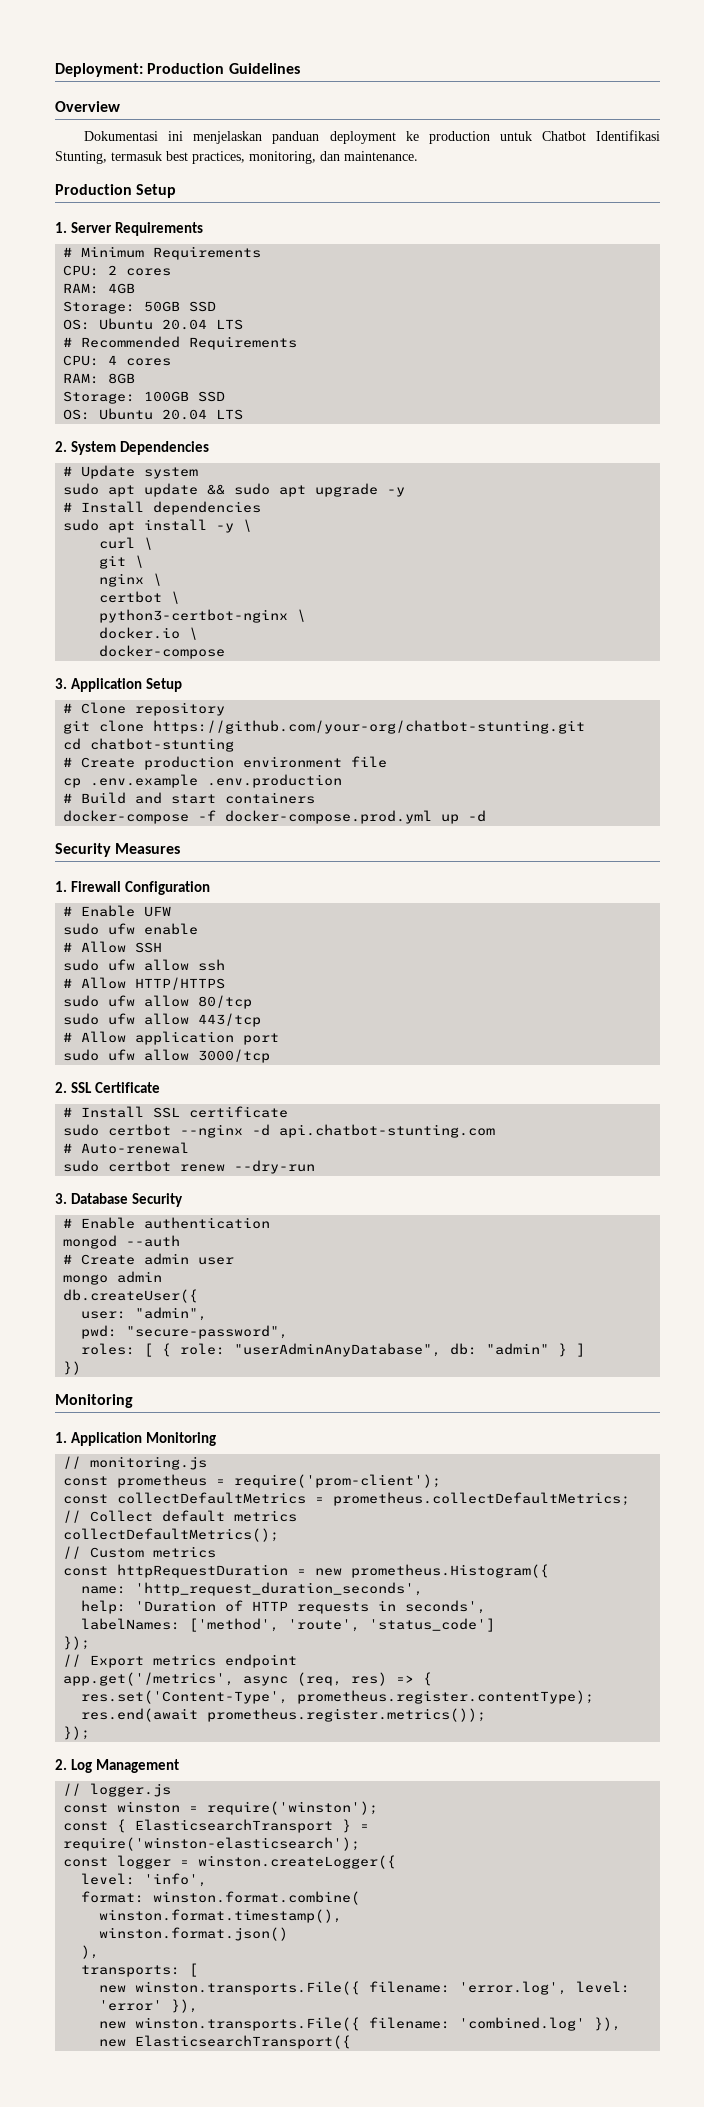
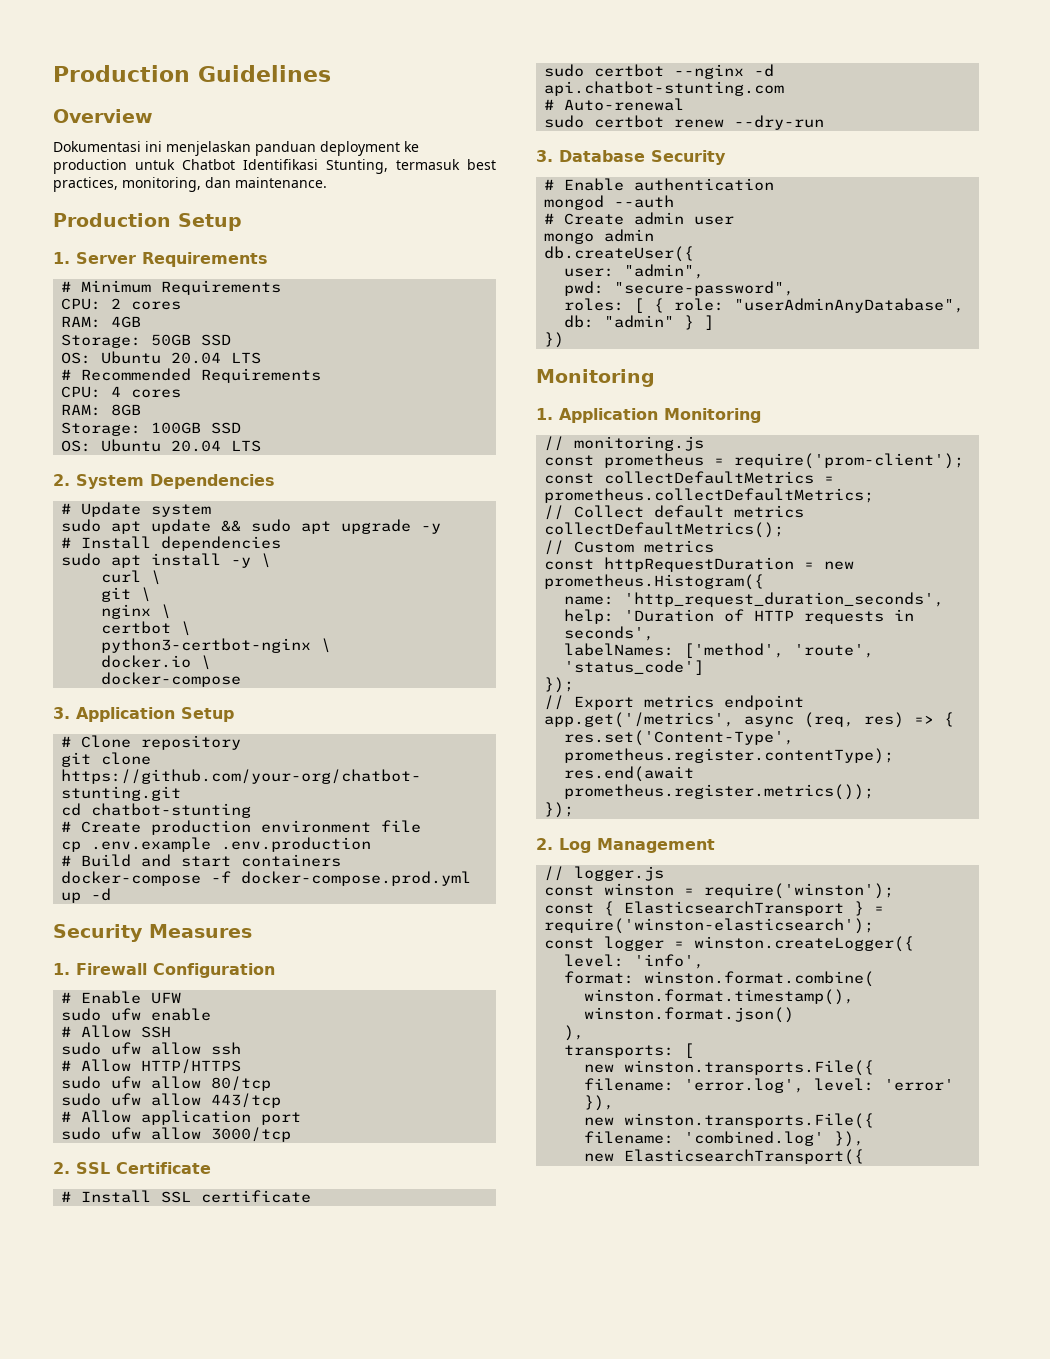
[55,63,143,77] Deployment: -> (53, 73) none

